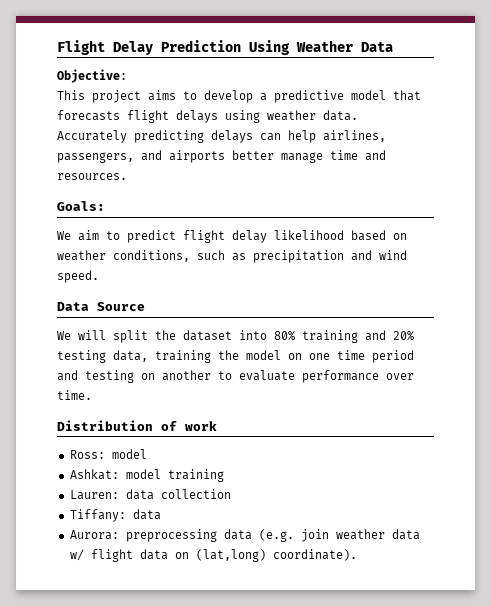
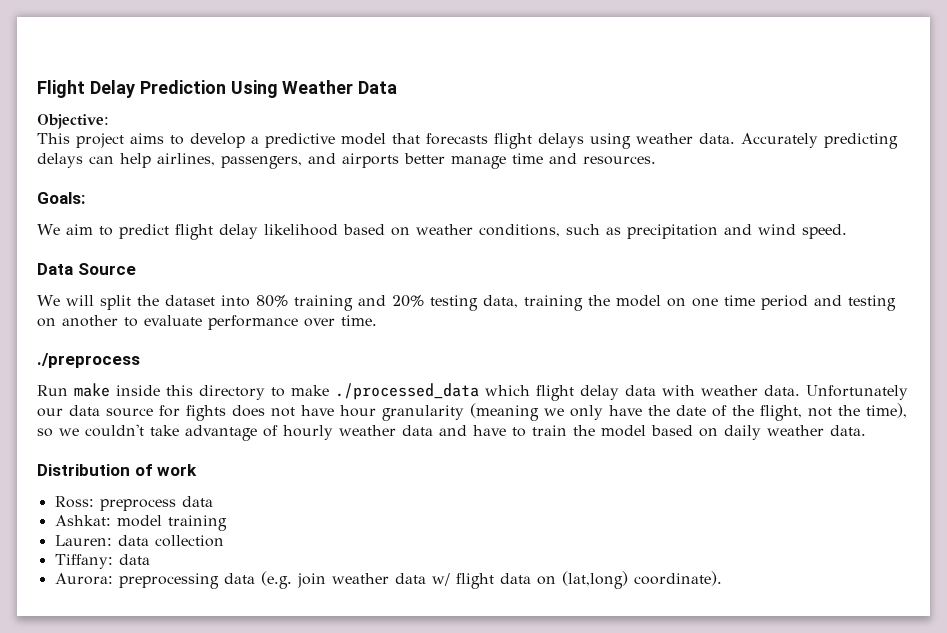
(92, 395) none -> [37,353,140,368] [37,383,908,401] [37,403,907,421] [37,424,866,441] // ./preprocess // Run make inside this directory to make ./processed_data which flight delay data with weather data. Unfortunately our data source for fights does not have hour granularity (meaning we only have the date of the flight, not the time), so we couldn't take advantage of hourly weather data and have to train the model based on daily weather data.
[111,449,147,459] model -> [99,496,213,511] preprocess data

